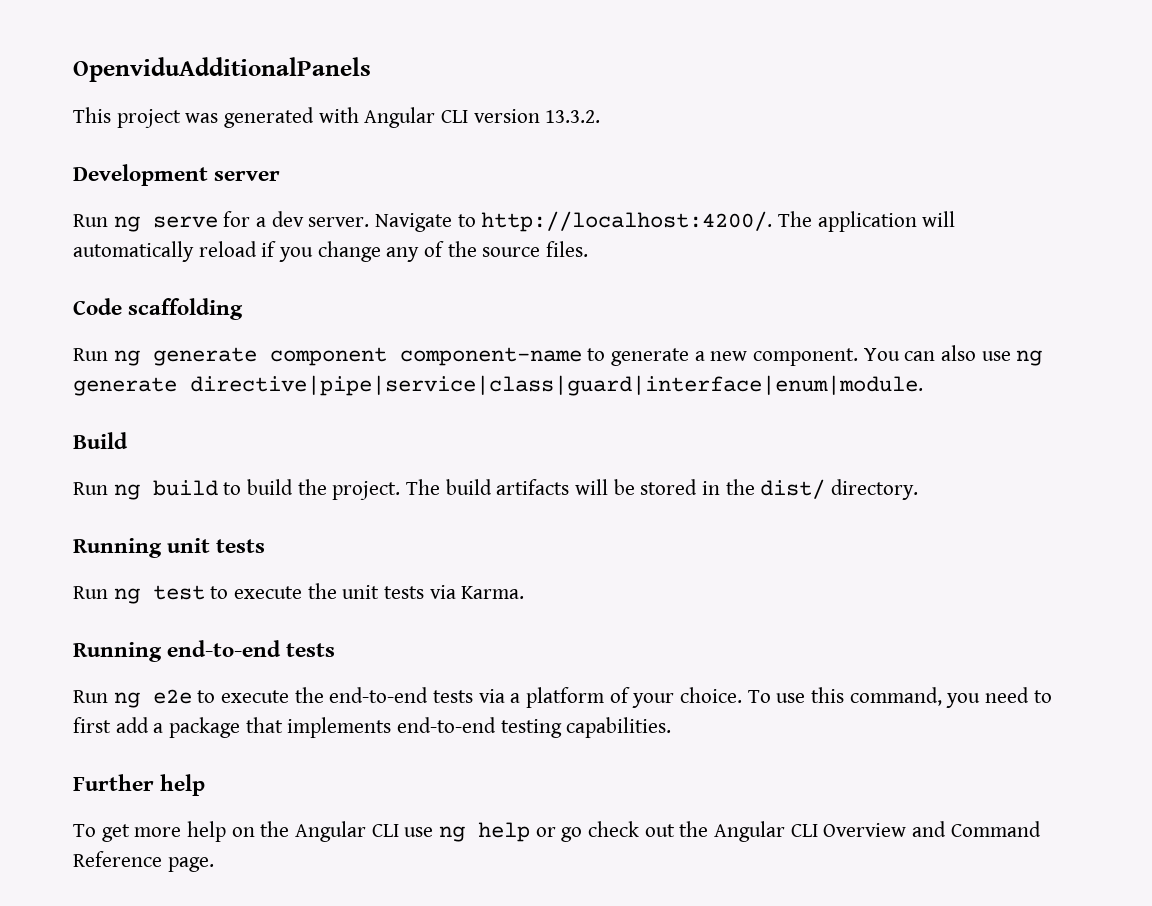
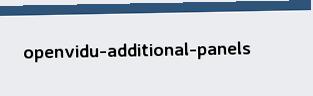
[73,57,371,82] [73,107,601,128] [73,164,281,186] [73,211,956,232] [73,241,589,262] [73,298,244,320] [73,345,1043,366] [73,375,923,396] [73,432,128,449] [73,479,919,500] [73,538,266,558] [73,583,525,604] [73,640,336,662] [73,687,1052,708] [73,717,672,738] [73,774,206,796] [73,821,1041,842] [73,851,214,872] OpenviduAdditionalPanels // This project was generated with Angular CLI version 13.3.2. // Development server // Run ng serve for a dev server. Navigate to http://localhost:4200/. The application will automatically reload if you change any of the source files. // Code scaffolding // Run ng generate component component-name to generate a new component. You can also use ng generate directive|pipe|service|class|guard|interface|enum|module. // Build // Run ng build to build the project. The build artifacts will be stored in the dist/ directory. // Running unit tests // Run ng test to execute the unit tests via Karma. // Running end-to-end tests // Run ng e2e to execute the end-to-end tests via a platform of your choice. To use this command, you need to first add a package that implements end-to-end testing capabilities. // Further help // To get more help on the Angular CLI use ng help or go check out the Angular CLI Overview and Command Reference page. -> [22,41,252,63] openvidu-additional-panels

